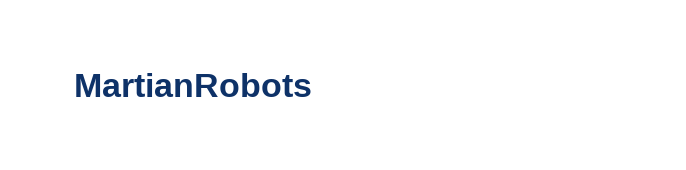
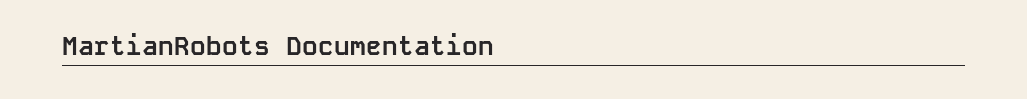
(312, 85) none -> [286,33,494,55] Documentation

